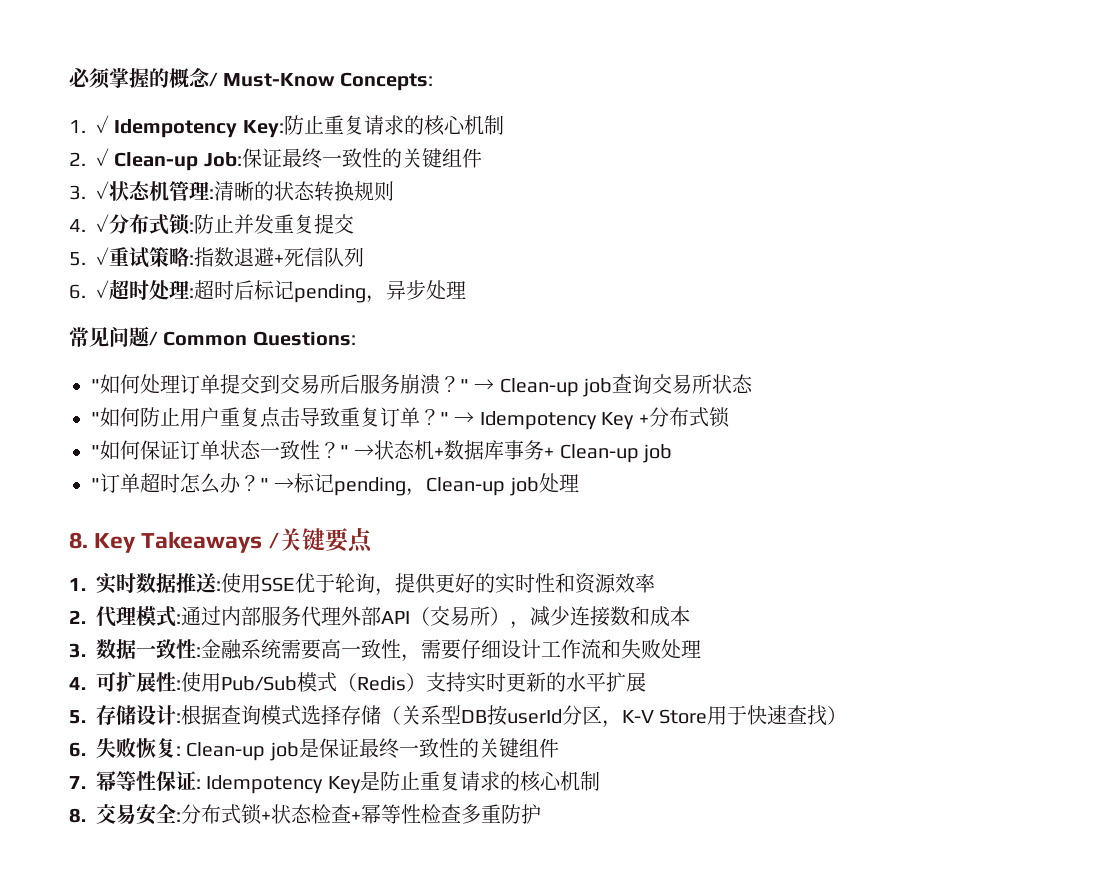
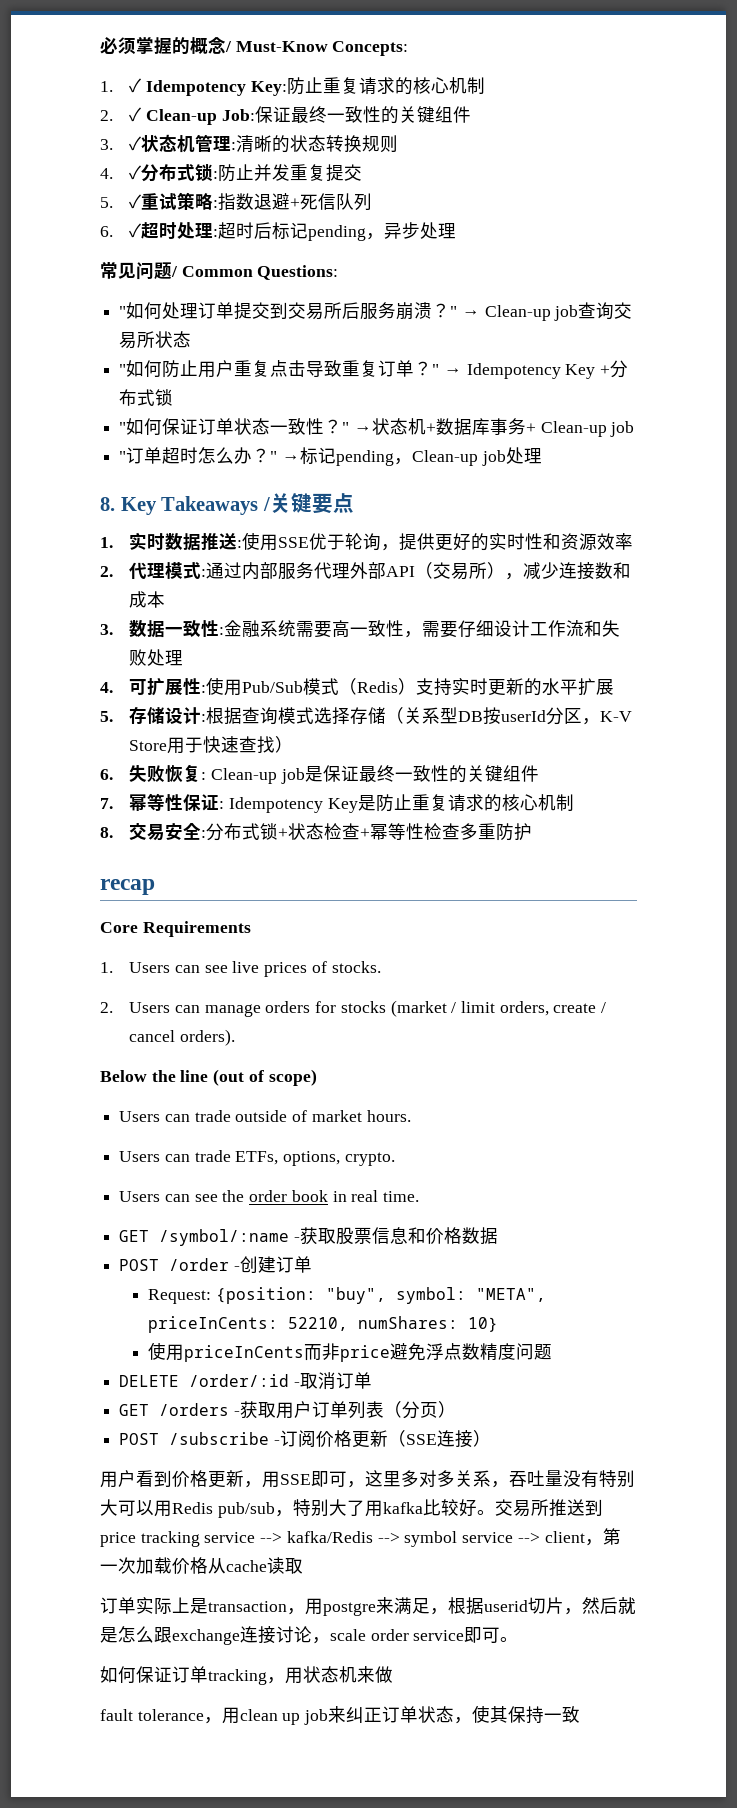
(541, 814) none -> [100,879,155,895] [100,921,251,937] [100,961,381,977] [100,1000,607,1017] [129,1029,235,1046] [100,1069,317,1086] [119,1110,411,1122] [119,1150,395,1166] [119,1190,420,1202] [119,1227,498,1246] [119,1256,312,1274] [148,1287,547,1304] [148,1316,499,1333] [148,1342,553,1362] [119,1372,372,1390] [119,1401,456,1419] [119,1430,491,1448] [100,1470,635,1488] [100,1499,603,1518] [100,1528,621,1547] [100,1557,303,1574] [100,1597,636,1616] [100,1626,519,1645] [100,1666,393,1685] [100,1705,581,1725] // recap // Core Requirements // 1. Users can see live prices of stocks. // 2. Users can manage orders for stocks (market / limit orders, create / cancel orders). // Below the line (out of scope) // Users can trade outside of market hours. // Users can trade ETFs, options, crypto. // Users can see the order book in real time. // GET /symbol/:name -获取股票信息和价格数据 // POST /order -创建订单 // Request: {position: "buy", symbol: "META", priceInCents: 52210, numShares: 10} // 使用priceInCents而非price避免浮点数精度问题 // DELETE /order/:id -取消订单 // GET /orders -获取用户订单列表（分页） // POST /subscribe -订阅价格更新（SSE连接） // 用户看到价格更新，用SSE即可，这里多对多关系，吞吐量没有特别大可以用Redis pub/sub，特别大了用kafka比较好。交易所推送到price tracking service --> kafka/Redis --> symbol service --> client，第一次加载价格从cache读取 // 订单实际上是transaction，用postgre来满足，根据userid切片，然后就是怎么跟exchange连接讨论，scale order service即可。 // 如何保证订单tracking，用状态机来做 // fault tolerance，用clean up job来纠正订单状态，使其保持一致

